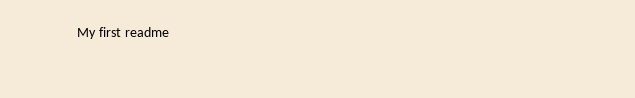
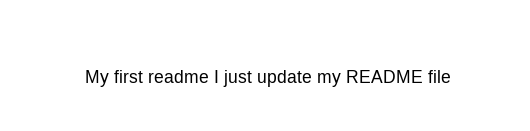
(169, 32) none -> [214,70,451,87] I just update my README file

